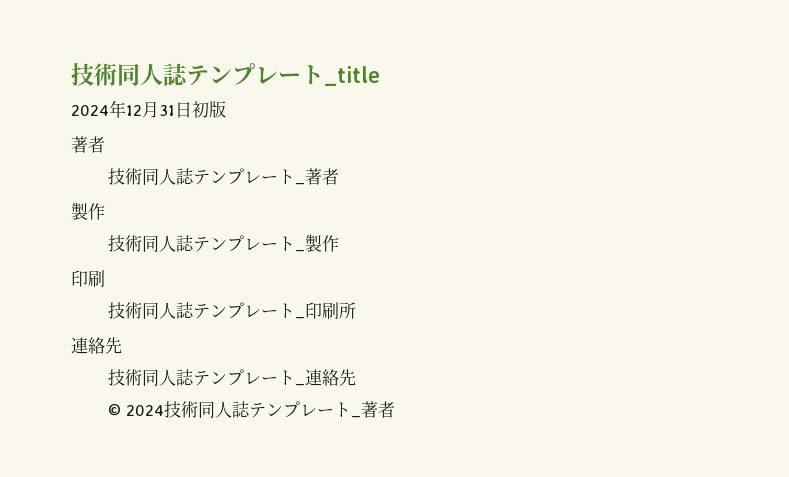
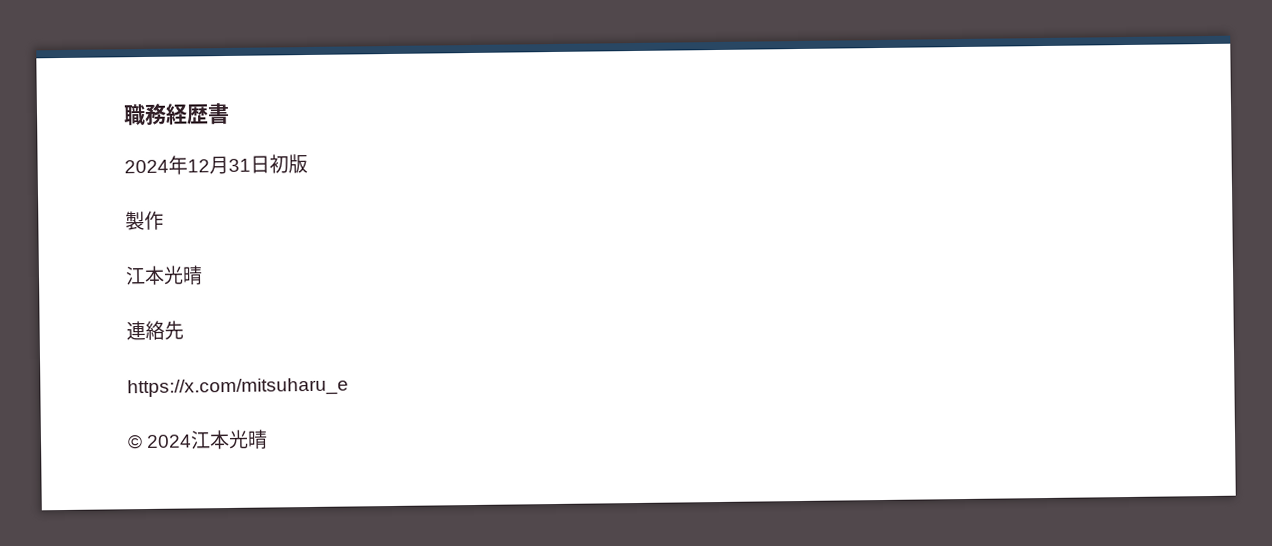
[71,63,380,86] 技術同人誌テンプレート_title -> [123,102,230,126] 職務経歴書
[71,136,105,153] [108,168,340,185] [71,202,105,220] [108,234,340,252] [71,270,105,287] [108,302,357,319] [71,337,122,354] [108,369,357,386] [108,401,396,418] 著者 // 技術同人誌テンプレート_著者 // 製作 // 技術同人誌テンプレート_製作 // 印刷 // 技術同人誌テンプレート_印刷所 // 連絡先 // 技術同人誌テンプレート_連絡先 // © 2024技術同人誌テンプレート_著者 -> [125,210,164,231] [125,265,203,286] [126,320,184,341] [127,377,349,398] [127,429,269,450] 製作 // 江本光晴 // 連絡先 // https://x.com/mitsuharu_e // © 2024江本光晴

